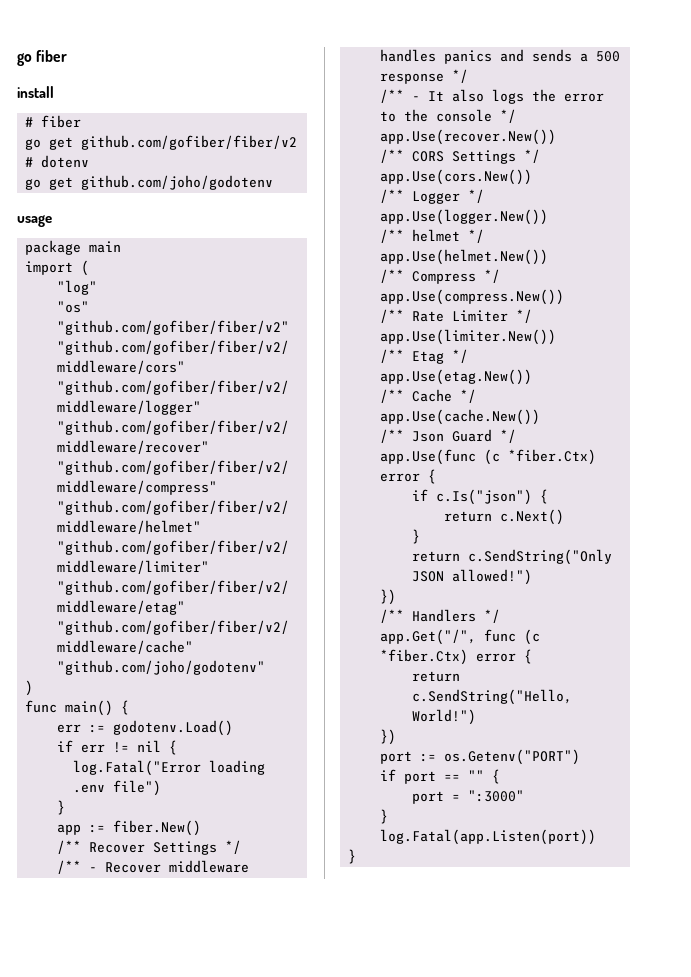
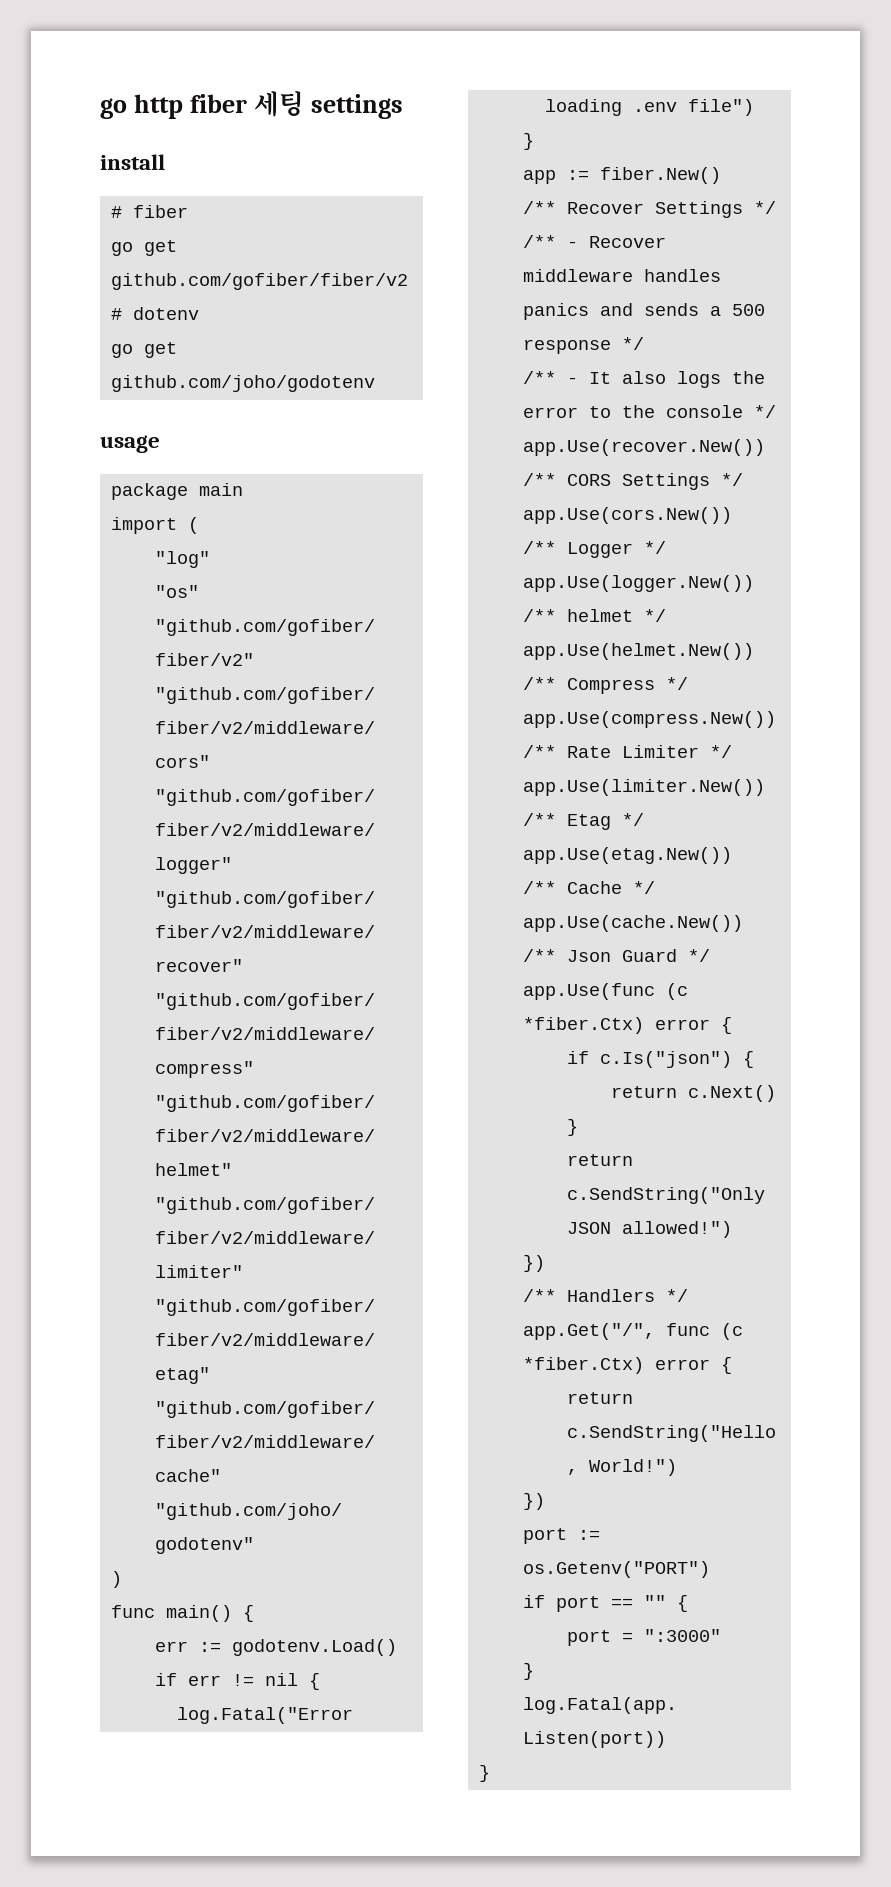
[17,50,68,66] go fiber -> [100,91,403,119] go http fiber 세팅 settings

